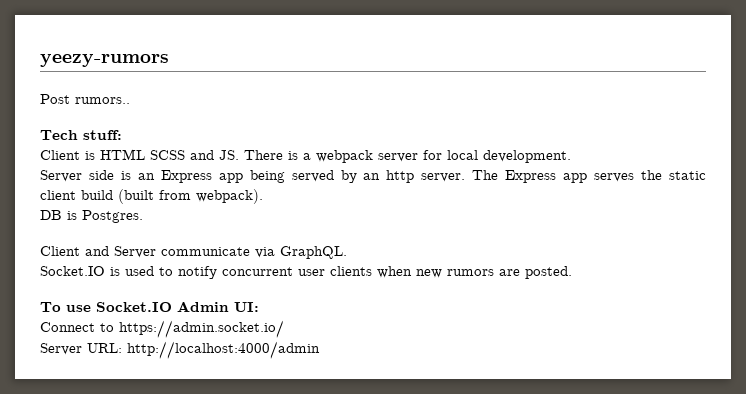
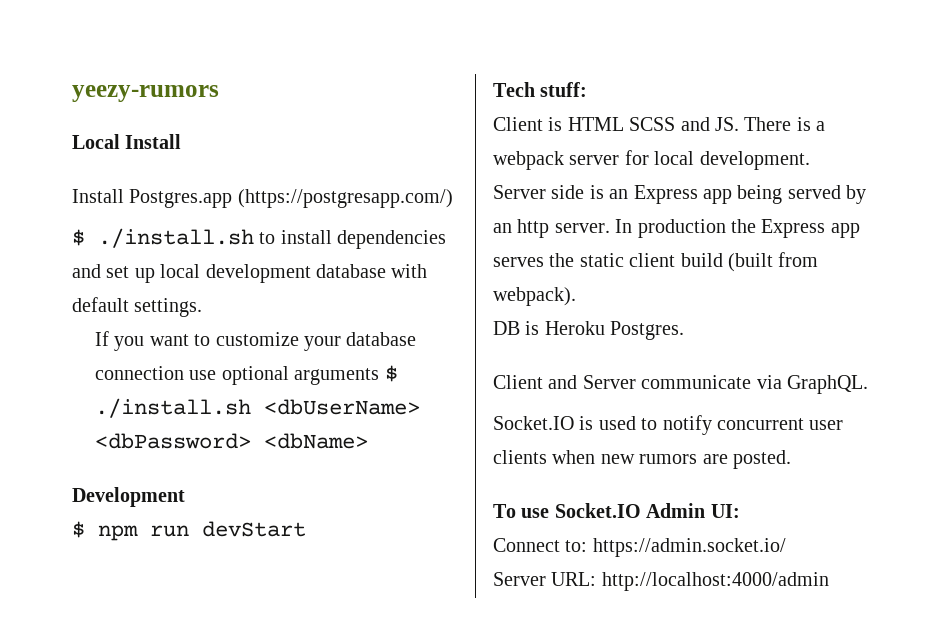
[40,94,130,104] Post rumors.. -> [72,134,182,149] [72,189,453,208] [72,228,447,249] [72,264,428,283] [72,297,203,317] [94,331,417,351] [94,365,398,385] [94,398,420,418] [94,433,368,449] [72,487,185,507] [72,521,306,541] Local Install // Install Postgres.app (https://postgresapp.com/) // $ ./install.sh to install dependencies and set up local development database with default settings. // If you want to customize your database connection use optional arguments $ ./install.sh <dbUserName> <dbPassword> <dbName> // Development // $ npm run devStart
[472,170,499,180] The -> [615,219,756,238] In production the
(77, 215) none -> [544,321,605,335] Heroku
[100,323,114,332] to -> [565,540,588,552] to:

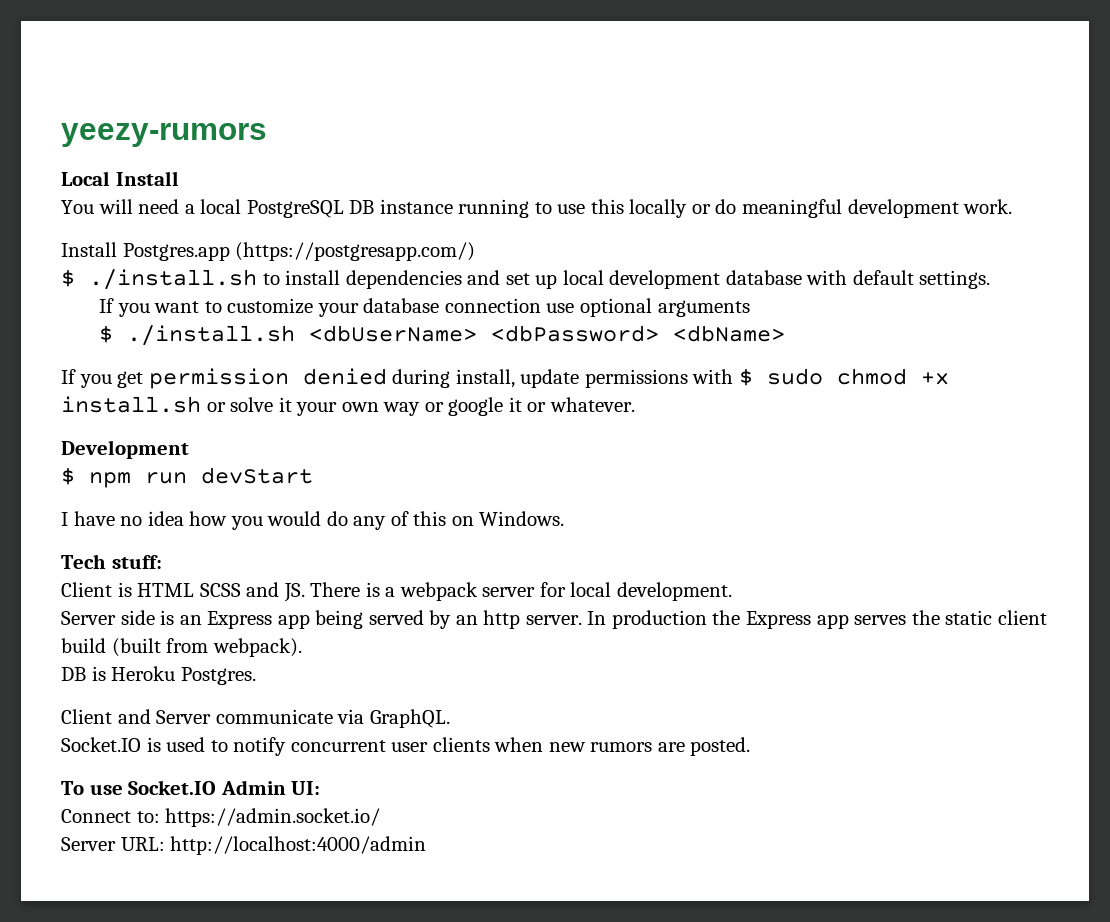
(182, 141) none -> [61,199,1013,218] // You will need a local PostgreSQL DB instance running to use this locally or do meaningful development work.
(380, 376) none -> (750, 308) //
(368, 441) none -> [61,368,949,389] [61,396,635,416] // If you get permission denied during install, update permissions with $ sudo chmod +x install.sh or solve it your own way or google it or whatever.
(306, 529) none -> [61,511,565,530] // I have no idea how you would do any of this on Windows.

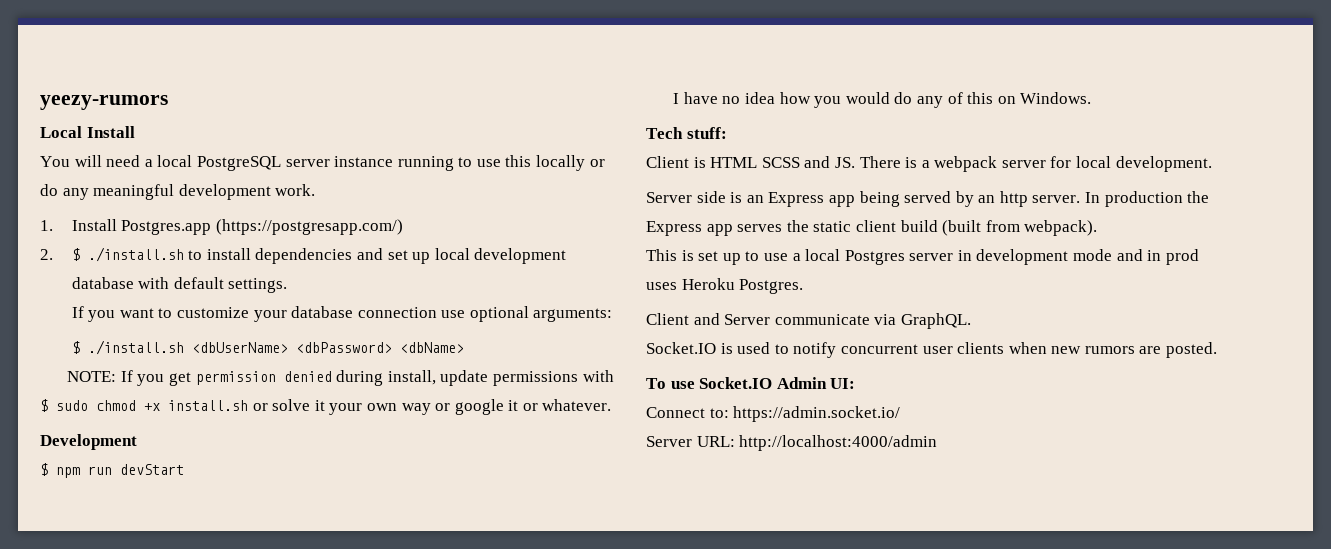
[349,200,375,214] DB -> [285,159,330,167] server
(737, 206) none -> [62,188,89,200] any
(1013, 206) none -> [40,220,53,231] 1.
(476, 251) none -> [40,249,53,260] 2.
[657,300,750,317] arguments -> [533,308,613,322] arguments:
(786, 333) none -> [67,371,117,382] NOTE:
[61,666,106,681] DB is -> [646,249,1199,265] [646,282,677,290] This is set up to use a local Postgres server in development mode and in prod uses

